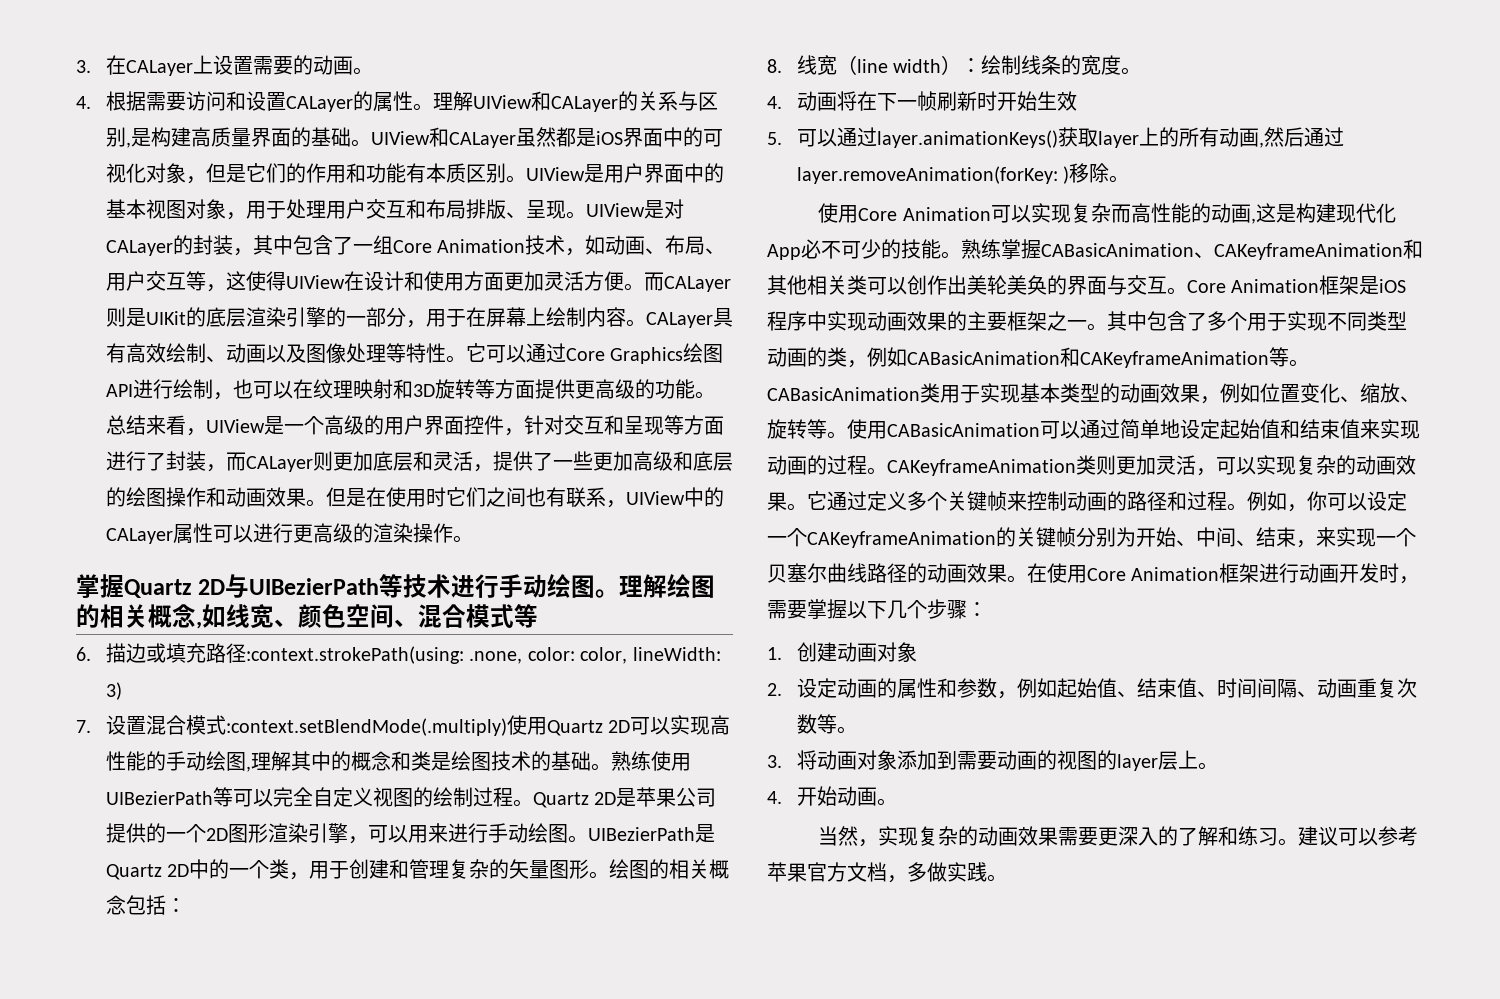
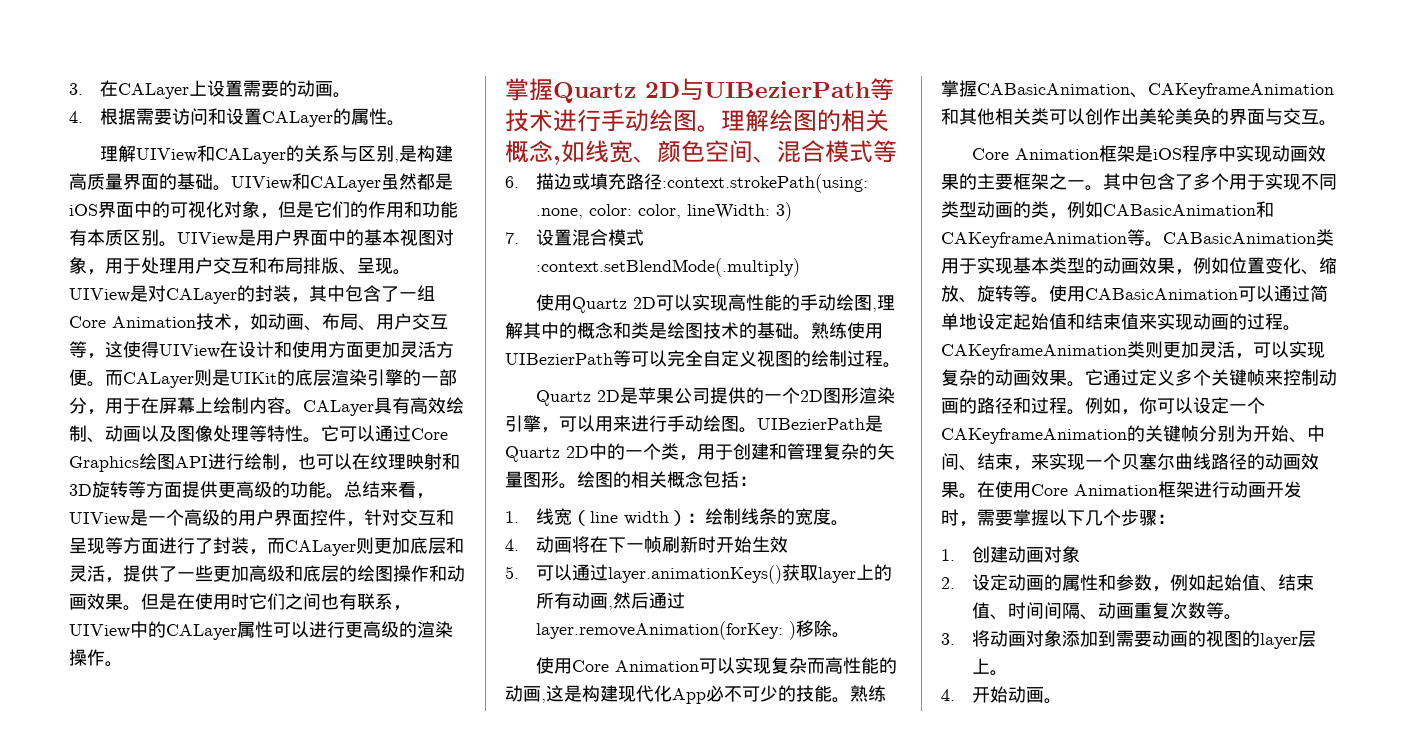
(433, 107) none -> (406, 123) //
(507, 727) none -> (801, 267) //
(533, 803) none -> (901, 365) //
[767,59,782,73] 8. -> [505,511,519,523] 1.
(1187, 291) none -> (1337, 123) //
[818,826,1419,847] [767,862,1007,883] // 当然，实现复杂的动画效果需要更深入的了解和练习。建议可以参考苹果官方文档，多做实践。 -> (1063, 701) none

